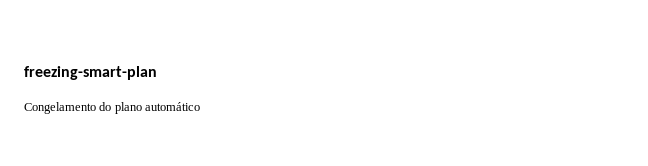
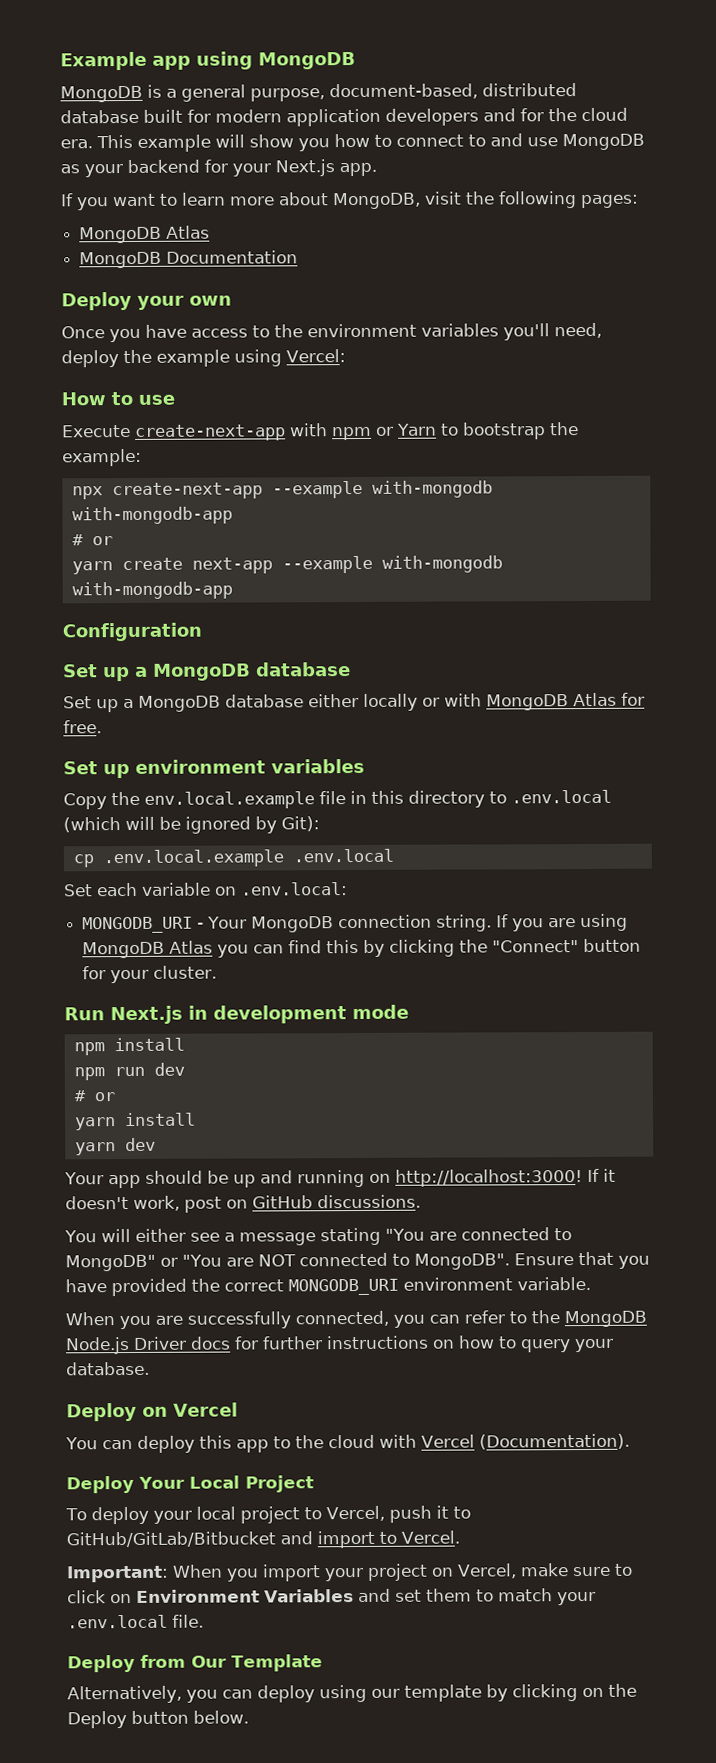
[24,66,157,80] [24,102,201,114] freezing-smart-plan // Congelamento do plano automático -> [60,51,356,71] [60,83,577,103] [60,107,628,127] [60,133,645,152] [60,159,377,178] [60,191,639,211] [79,225,211,244] [79,250,299,269] [61,291,232,311] [61,322,602,343] [61,349,346,368] [61,391,175,406] [62,422,579,441] [62,448,142,467] [71,480,493,500] [71,506,233,525] [71,534,113,546] [71,555,503,575] [71,581,233,600] [62,622,202,642] [63,662,351,682] [63,692,645,713] [63,720,102,734] [63,758,365,779] [63,789,612,810] [63,816,320,834] [72,848,394,868] [64,882,348,897] [82,913,629,934] [82,938,642,959] [82,965,218,984] [64,1004,409,1025] [73,1037,185,1056] [73,1062,185,1081] [73,1090,115,1102] [74,1112,196,1131] [74,1137,156,1156] [64,1168,616,1189] [65,1194,421,1213] [64,1227,572,1246] [65,1251,650,1272] [65,1276,591,1297] [65,1310,647,1330] [65,1335,614,1355] [66,1361,150,1376] [66,1402,238,1422] [65,1433,630,1453] [66,1475,314,1494] [65,1505,471,1525] [66,1530,460,1549] [66,1563,633,1583] [67,1588,596,1606] [67,1614,204,1629] [67,1654,323,1673] [67,1683,637,1704] [67,1710,249,1729] Example app using MongoDB // MongoDB is a general purpose, document-based, distributed database built for modern application developers and for the cloud era. This example will show you how to connect to and use MongoDB as your backend for your Next.js app. // If you want to learn more about MongoDB, visit the following pages: // MongoDB Atlas // MongoDB Documentation // Deploy your own // Once you have access to the environment variables you'll need, deploy the example using Vercel: // How to use // Execute create-next-app with npm or Yarn to bootstrap the example: // npx create-next-app --example with-mongodb with-mongodb-app // # or // yarn create next-app --example with-mongodb with-mongodb-app // Configuration // Set up a MongoDB database // Set up a MongoDB database either locally or with MongoDB Atlas for free. // Set up environment variables // Copy the env.local.example file in this directory to .env.local (which will be ignored by Git): // cp .env.local.example .env.local // Set each variable on .env.local: // MONGODB_URI - Your MongoDB connection string. If you are using MongoDB Atlas you can find this by clicking the "Connect" button for your cluster. // Run Next.js in development mode // npm install // npm run dev // # or // yarn install // yarn dev // Your app should be up and running on http://localhost:3000! If it doesn't work, post on GitHub discussions. // You will either see a message stating "You are connected to MongoDB" or "You are NOT connected to MongoDB". Ensure that you have provided the correct MONGODB_URI environment variable. // When you are successfully connected, you can refer to the MongoDB Node.js Driver docs for further instructions on how to query your database. // Deploy on Vercel // You can deploy this app to the cloud with Vercel (Documentation). // Deploy Your Local Project // To deploy your local project to Vercel, push it to GitHub/GitLab/Bitbucket and import to Vercel. // Important: When you import your project on Vercel, make sure to click on Environment Variables and set them to match your .env.local file. // Deploy from Our Template // Alternatively, you can deploy using our template by clicking on the Deploy button below.

